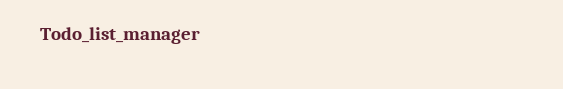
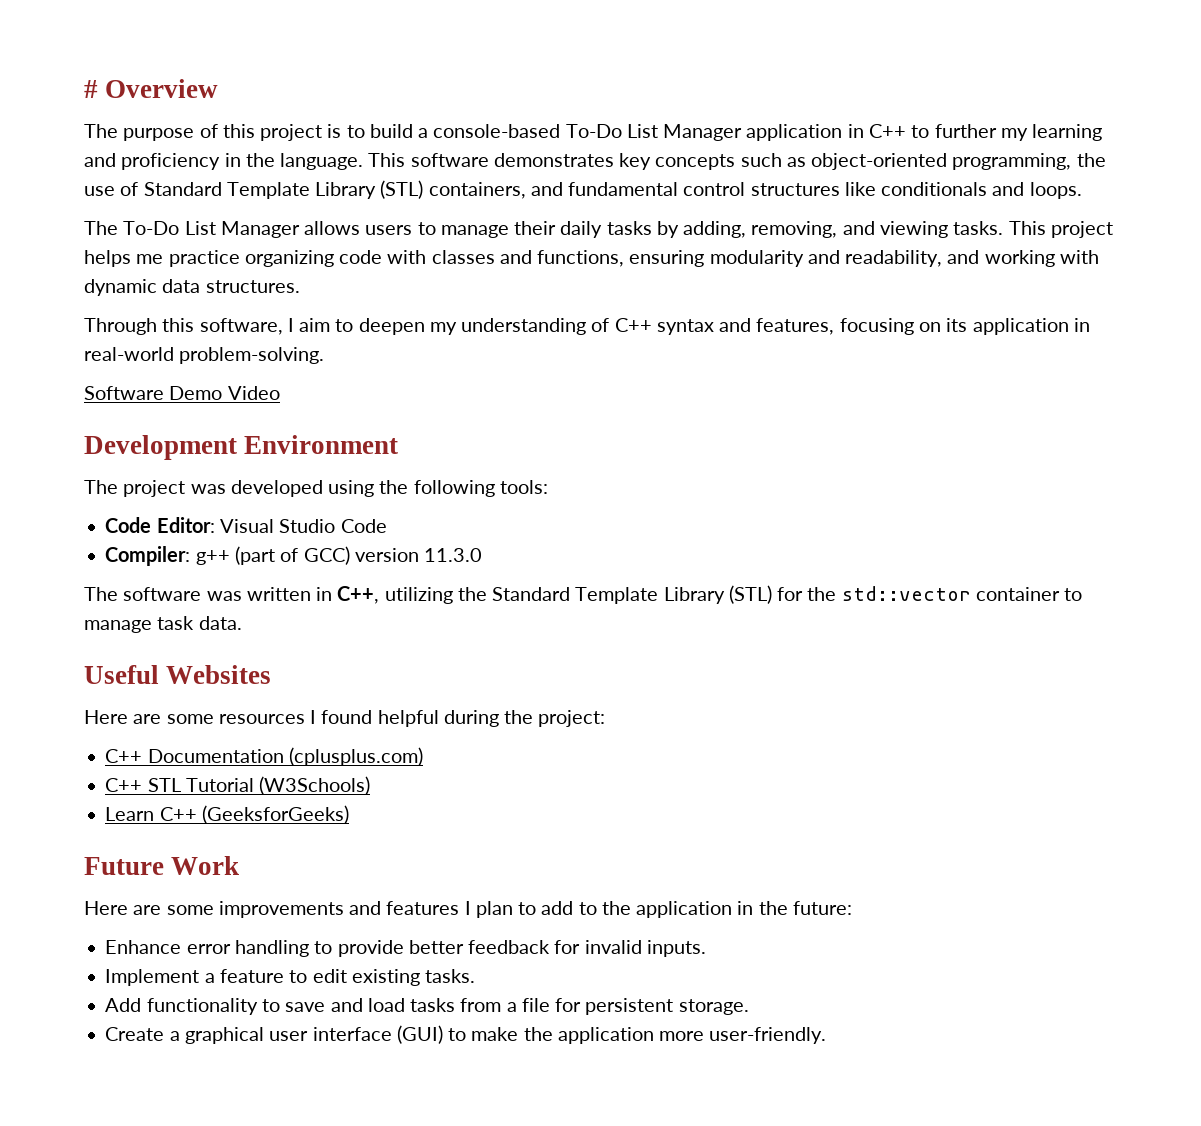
[40,27,200,44] Todo_list_manager -> [84,79,219,98] [84,124,1103,141] [84,153,1106,170] [84,180,1082,199] [84,221,1113,238] [84,250,1099,267] [84,279,300,296] [84,318,1090,335] [84,347,325,364] [84,386,280,400] [84,435,399,460] [84,480,548,497] [105,517,387,533] [105,546,483,566] [84,585,1083,604] [84,616,242,633] [84,665,272,684] [84,710,606,727] [105,747,423,766] [105,776,371,795] [105,805,349,824] [84,856,240,875] [84,901,852,918] [105,940,706,957] [105,969,476,986] [105,998,749,1015] [105,1025,827,1044] # Overview // The purpose of this project is to build a console-based To-Do List Manager application in C++ to further my learning and proficiency in the language. This software demonstrates key concepts such as object-oriented programming, the use of Standard Template Library (STL) containers, and fundamental control structures like conditionals and loops. // The To-Do List Manager allows users to manage their daily tasks by adding, removing, and viewing tasks. This project helps me practice organizing code with classes and functions, ensuring modularity and readability, and working with dynamic data structures. // Through this software, I aim to deepen my understanding of C++ syntax and features, focusing on its application in real-world problem-solving. // Software Demo Video // Development Environment // The project was developed using the following tools: // Code Editor: Visual Studio Code // Compiler: g++ (part of GCC) version 11.3.0 // The software was written in C++, utilizing the Standard Template Library (STL) for the std::vector container to manage task data. // Useful Websites // Here are some resources I found helpful during the project: // C++ Documentation (cplusplus.com) // C++ STL Tutorial (W3Schools) // Learn C++ (GeeksforGeeks) // Future Work // Here are some improvements and features I plan to add to the application in the future: // Enhance error handling to provide better feedback for invalid inputs. // Implement a feature to edit existing tasks. // Add functionality to save and load tasks from a file for persistent storage. // Create a graphical user interface (GUI) to make the application more user-friendly.

